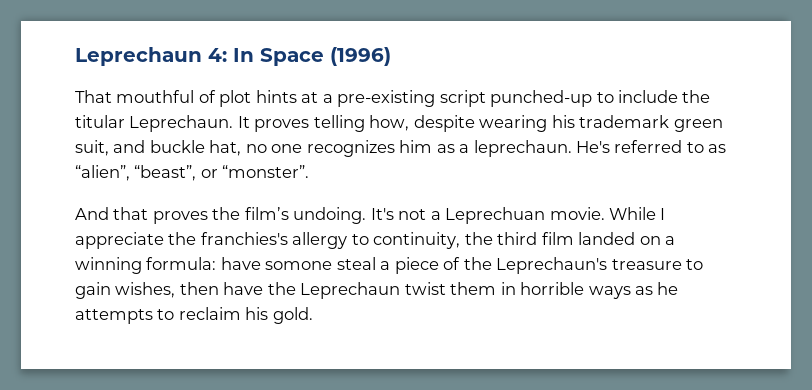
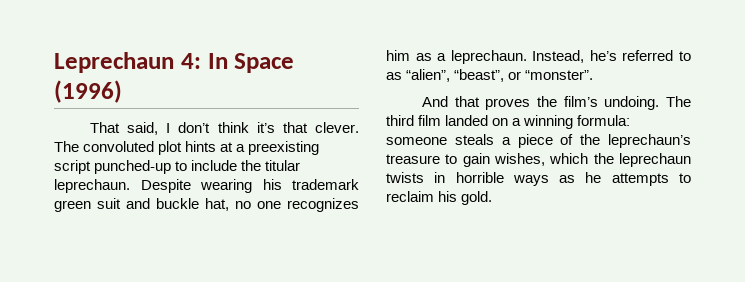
[116,90,216,103] mouthful of -> [127,122,359,135] [54,141,155,152] said, I don’t think it’s that clever. The convoluted
[337,90,436,107] pre-existing -> [248,141,320,155] preexisting
[129,115,475,132] Leprechaun. It proves telling how, despite -> [54,179,191,193] leprechaun. Despite
[75,140,109,156] suit, -> [97,198,121,209] suit
[576,141,611,153] He's -> [532,50,617,63] Instead, he’s
[370,207,666,224] [75,232,493,249] It's not a Leprechuan movie. While I appreciate the franchies's allergy to continuity, the -> [666,96,691,107] The
[220,257,376,270] have somone steal -> [386,134,494,145] someone steals
[496,257,608,274] Leprechaun's -> [608,134,691,148] leprechaun’s
[179,282,497,299] then have the Leprechaun twist them -> [549,153,691,167] [386,172,424,183] which the leprechaun twists

